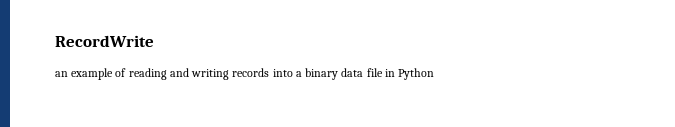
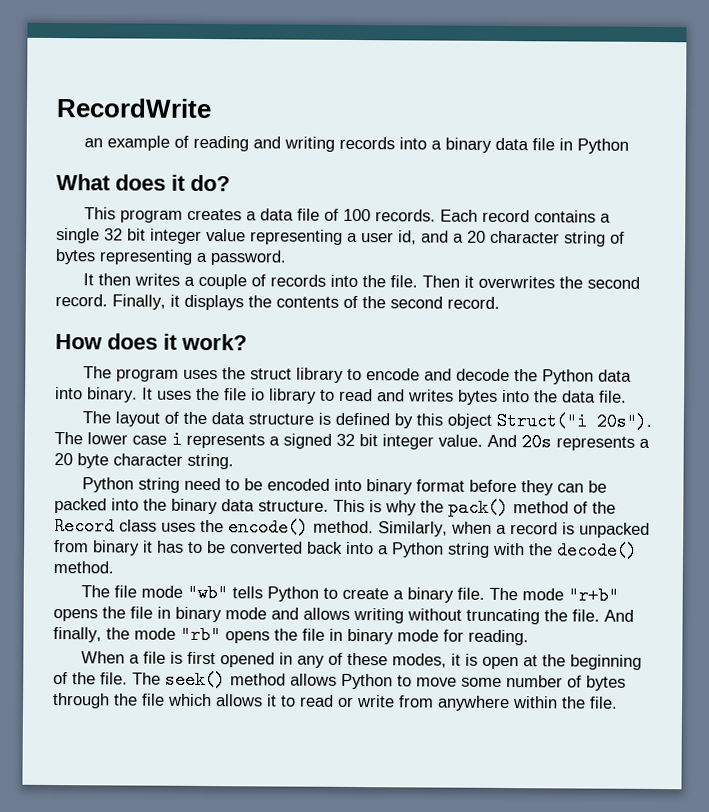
(435, 74) none -> [56,174,230,192] [84,207,612,223] [56,228,625,247] [55,249,287,266] [83,273,641,290] [55,294,500,311] [55,333,247,351] [83,366,633,385] [55,387,627,405] [82,411,653,431] [54,430,650,452] [54,453,234,470] [82,477,608,496] [54,498,616,518] [54,517,650,538] [54,540,638,560] [53,561,114,574] [81,583,620,605] [53,606,634,625] [53,625,529,646] [81,651,643,670] [53,670,626,691] [52,693,618,712] // What does it do? // This program creates a data file of 100 records. Each record contains a single 32 bit integer value representing a user id, and a 20 character string of bytes representing a password. // It then writes a couple of records into the file. Then it overwrites the second record. Finally, it displays the contents of the second record. // How does it work? // The program uses the struct library to encode and decode the Python data into binary. It uses the file io library to read and writes bytes into the data file. // The layout of the data structure is defined by this object Struct("i 20s"). The lower case i represents a signed 32 bit integer value. And 20s represents a 20 byte character string. // Python string need to be encoded into binary format before they can be packed into the binary data structure. This is why the pack() method of the Record class uses the encode() method. Similarly, when a record is unpacked from binary it has to be converted back into a Python string with the decode() method. // The file mode "wb" tells Python to create a binary file. The mode "r+b" opens the file in binary mode and allows writing without truncating the file. And finally, the mode "rb" opens the file in binary mode for reading. // When a file is first opened in any of these modes, it is open at the beginning of the file. The seek() method allows Python to move some number of bytes through the file which allows it to read or write from anywhere within the file.

